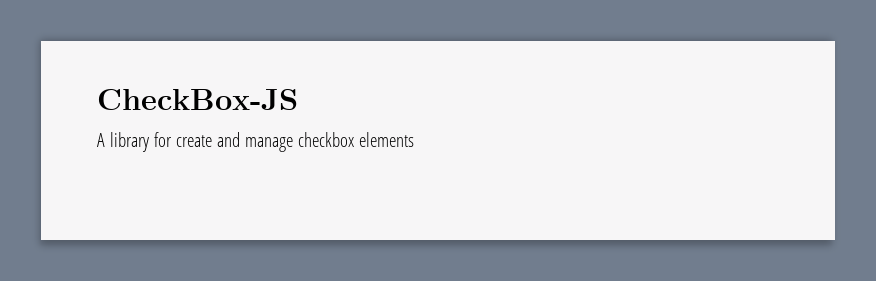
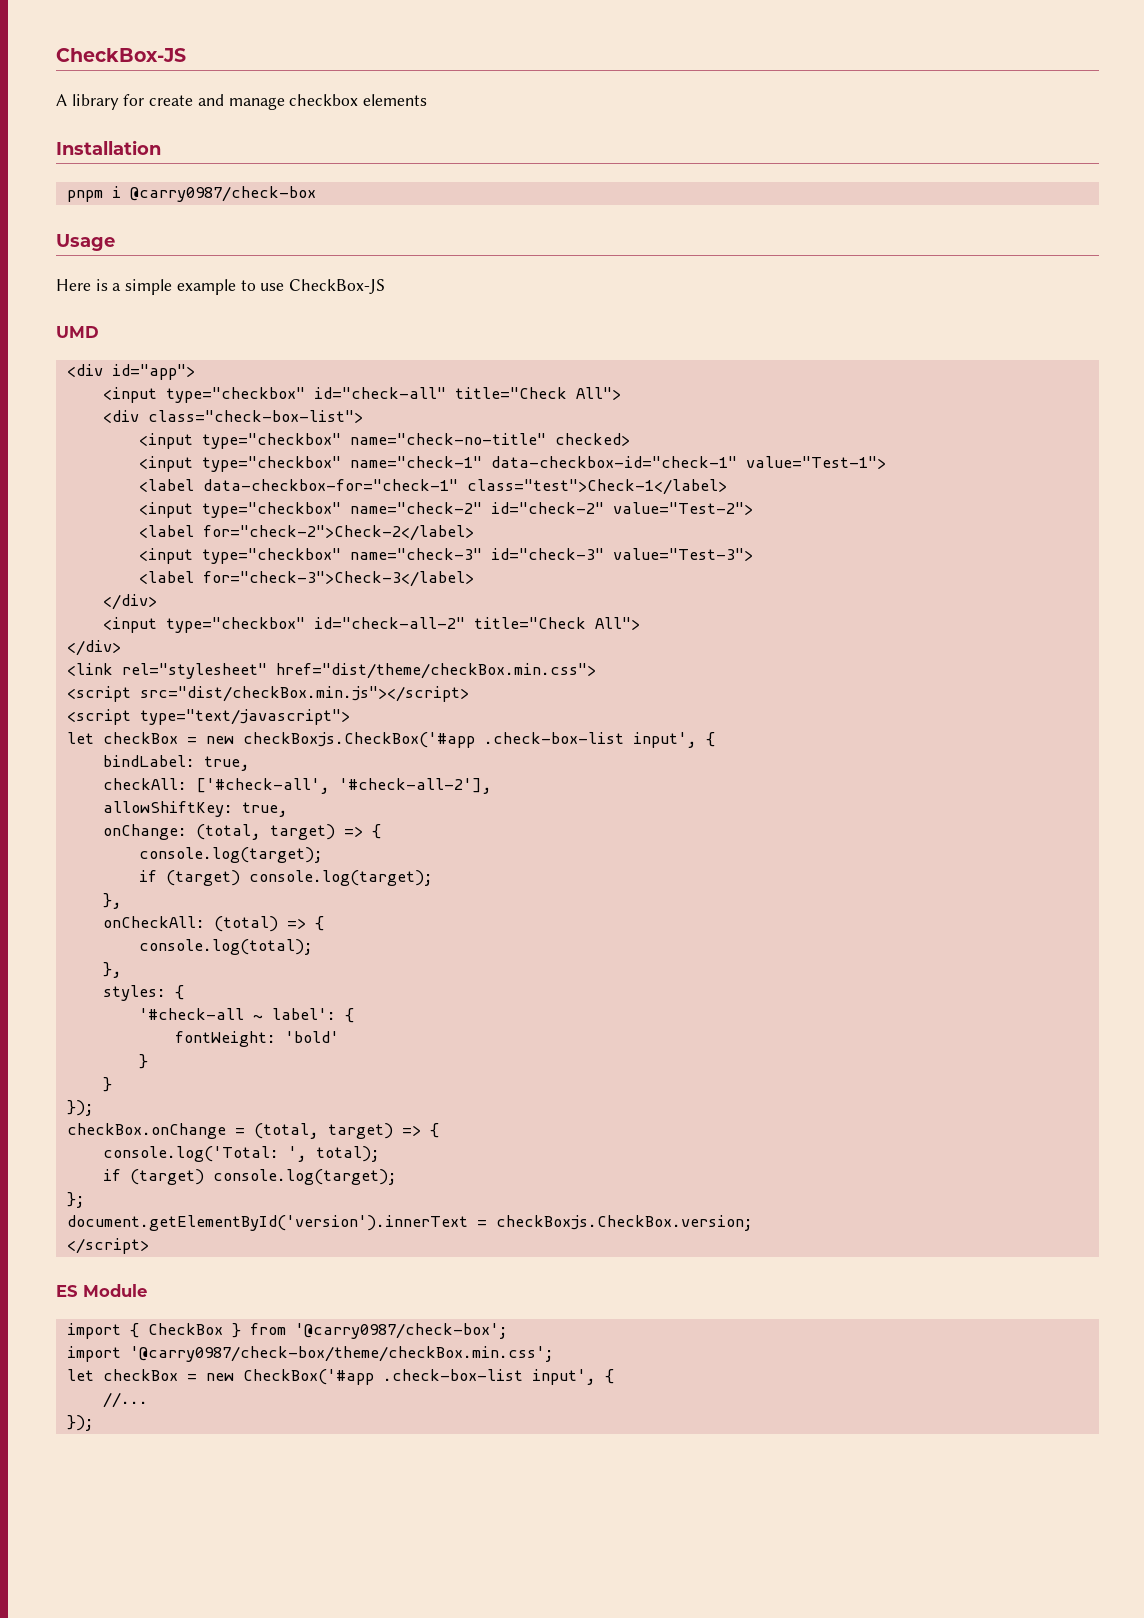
(414, 139) none -> [56,140,161,155] [66,186,316,202] [56,234,115,251] [56,279,386,295] [56,326,99,338] [66,364,195,380] [102,387,621,403] [102,410,363,423] [138,433,630,449] [138,456,886,472] [138,479,727,495] [138,502,753,518] [138,525,474,541] [138,548,753,564] [138,571,474,587] [102,594,157,610] [102,617,640,633] [66,640,121,656] [66,663,596,679] [66,686,469,702] [66,709,350,725] [66,732,715,748] [102,755,250,771] [102,778,492,794] [102,801,288,817] [102,824,381,840] [138,847,323,863] [138,870,433,886] [102,893,122,909] [102,916,324,932] [138,939,313,955] [102,962,122,978] [102,985,184,1001] [138,1008,354,1023] [174,1031,339,1047] [138,1054,148,1069] [102,1077,112,1092] [66,1100,94,1116] [66,1123,439,1139] [102,1146,380,1162] [102,1169,397,1185] [66,1192,85,1208] [66,1215,753,1231] [66,1238,149,1254] [56,1284,147,1297] [66,1323,508,1339] [66,1346,554,1362] [66,1369,614,1385] [102,1392,148,1408] [66,1415,94,1431] // Installation // pnpm i @carry0987/check-box // Usage // Here is a simple example to use CheckBox-JS // UMD // <div id="app"> // <input type="checkbox" id="check-all" title="Check All"> // <div class="check-box-list"> // <input type="checkbox" name="check-no-title" checked> // <input type="checkbox" name="check-1" data-checkbox-id="check-1" value="Test-1"> // <label data-checkbox-for="check-1" class="test">Check-1</label> // <input type="checkbox" name="check-2" id="check-2" value="Test-2"> // <label for="check-2">Check-2</label> // <input type="checkbox" name="check-3" id="check-3" value="Test-3"> // <label for="check-3">Check-3</label> // </div> // <input type="checkbox" id="check-all-2" title="Check All"> // </div> // <link rel="stylesheet" href="dist/theme/checkBox.min.css"> // <script src="dist/checkBox.min.js"></script> // <script type="text/javascript"> // let checkBox = new checkBoxjs.CheckBox('#app .check-box-list input', { // bindLabel: true, // checkAll: ['#check-all', '#check-all-2'], // allowShiftKey: true, // onChange: (total, target) => { // console.log(target); // if (target) console.log(target); // }, // onCheckAll: (total) => { // console.log(total); // }, // styles: { // '#check-all ~ label': { // fontWeight: 'bold' // } // } // }); // checkBox.onChange = (total, target) => { // console.log('Total: ', total); // if (target) console.log(target); // }; // document.getElementById('version').innerText = checkBoxjs.CheckBox.version; // </script> // ES Module // import { CheckBox } from '@carry0987/check-box'; // import '@carry0987/check-box/theme/checkBox.min.css'; // let checkBox = new CheckBox('#app .check-box-list input', { // //... // });

